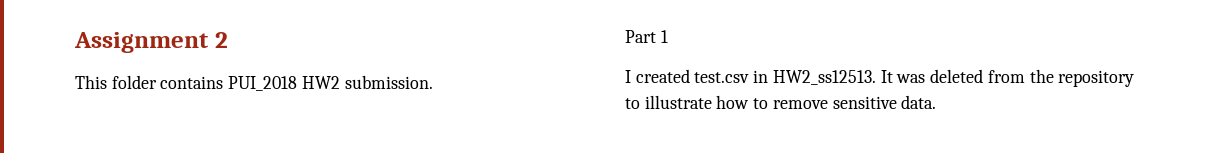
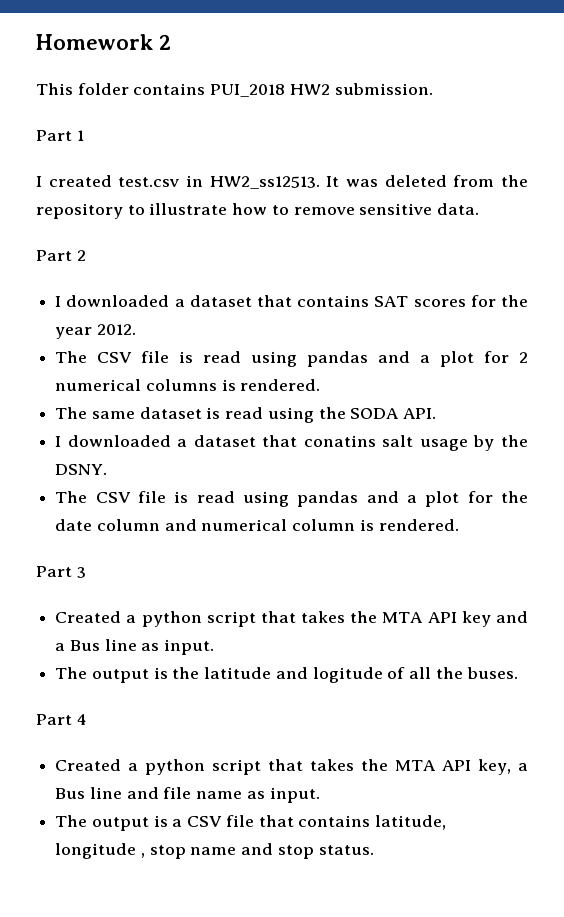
[74,32,209,53] Assignment -> [36,34,153,50] Homework
(937, 102) none -> [36,250,86,261] [55,295,529,307] [55,324,136,339] [55,351,529,367] [55,379,321,391] [55,407,437,423] [55,435,528,451] [55,464,108,475] [55,491,528,507] [55,519,459,531] [36,566,86,578] [55,611,528,627] [55,639,215,655] [55,667,518,683] [36,714,87,725] [55,759,528,775] [55,787,320,803] [55,815,447,831] [55,843,374,859] // Part 2 // I downloaded a dataset that contains SAT scores for the year 2012. // The CSV file is read using pandas and a plot for 2 numerical columns is rendered. // The same dataset is read using the SODA API. // I downloaded a dataset that conatins salt usage by the DSNY. // The CSV file is read using pandas and a plot for the date column and numerical column is rendered. // Part 3 // Created a python script that takes the MTA API key and a Bus line as input. // The output is the latitude and logitude of all the buses. // Part 4 // Created a python script that takes the MTA API key, a Bus line and file name as input. // The output is a CSV file that contains latitude, longitude , stop name and stop status.

